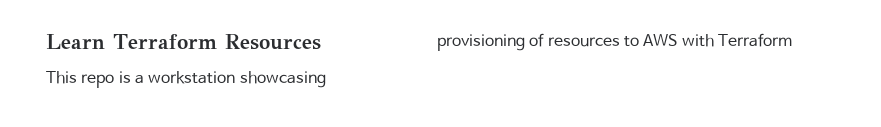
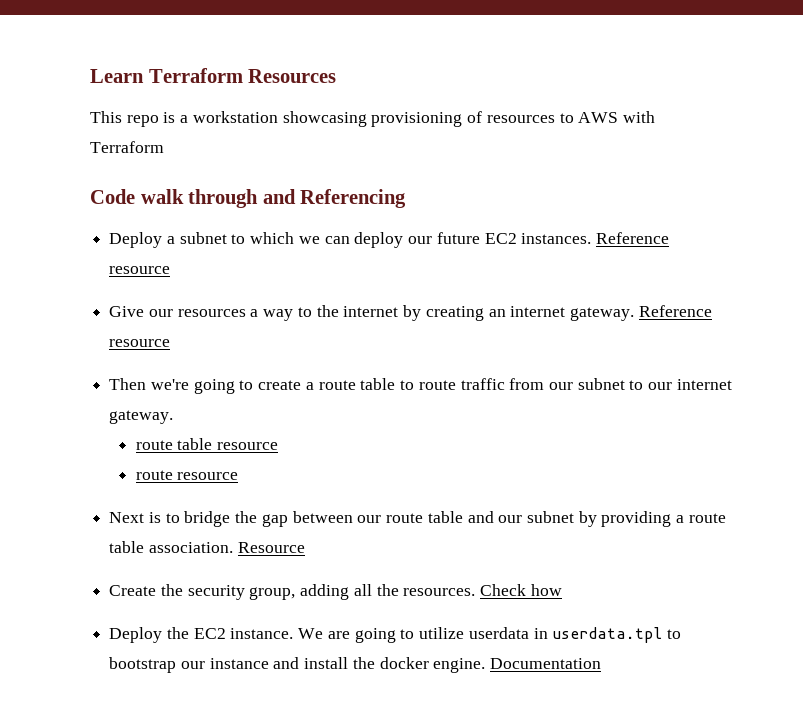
(792, 40) none -> [90,189,407,208] [109,232,669,248] [109,266,171,274] [109,305,712,321] [109,339,171,347] [109,378,732,394] [109,410,174,424] [135,438,279,450] [135,470,239,480] [109,511,726,527] [109,541,305,553] [109,584,562,600] [109,627,681,643] [109,657,602,673] // Code walk through and Referencing // Deploy a subnet to which we can deploy our future EC2 instances. Reference resource // Give our resources a way to the internet by creating an internet gateway. Reference resource // Then we're going to create a route table to route traffic from our subnet to our internet gateway. // route table resource // route resource // Next is to bridge the gap between our route table and our subnet by providing a route table association. Resource // Create the security group, adding all the resources. Check how // Deploy the EC2 instance. We are going to utilize userdata in userdata.tpl to bootstrap our instance and install the docker engine. Documentation

